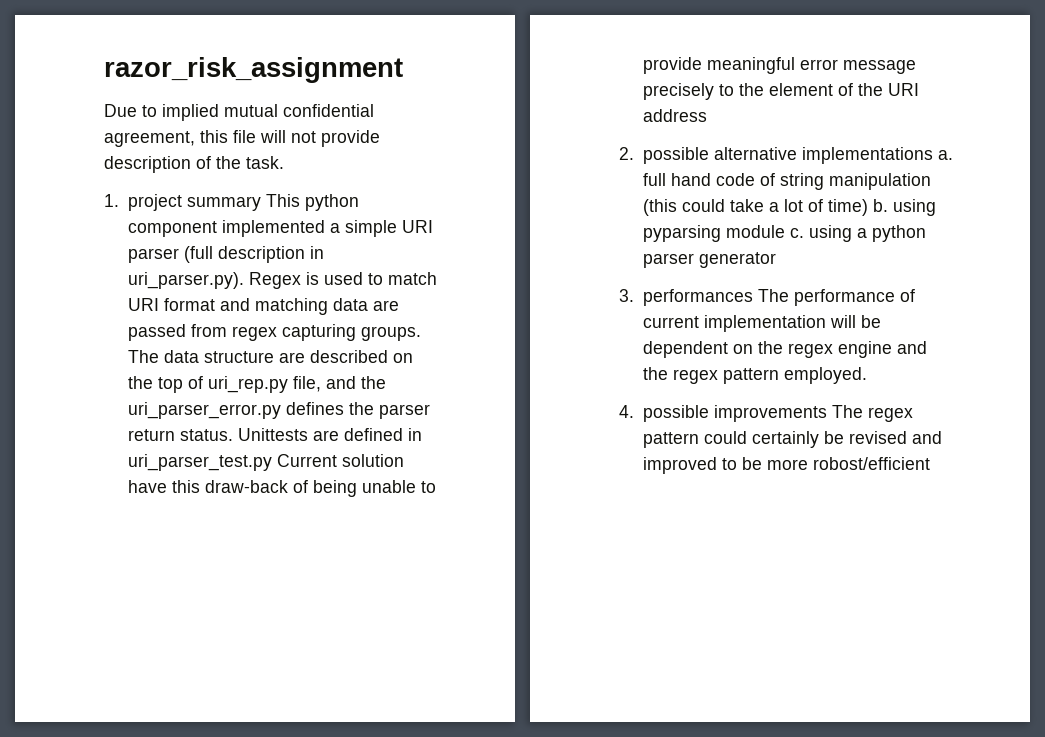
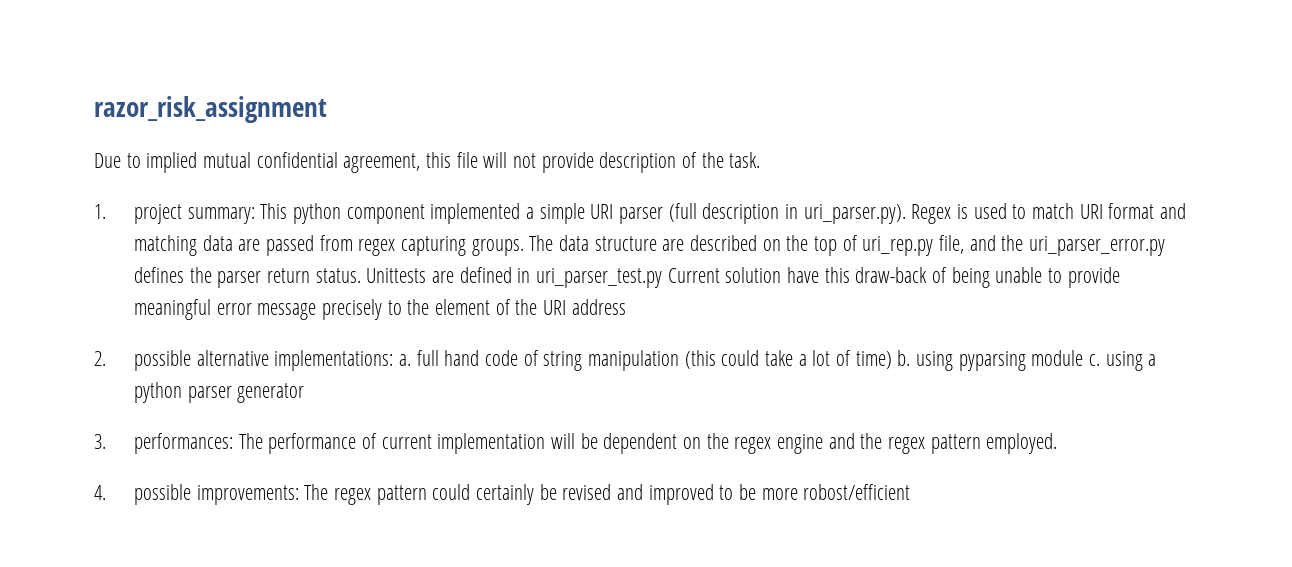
[186,196,261,211] summary -> [187,207,255,224] summary:
[801,147,933,164] implementations -> [274,350,394,371] implementations:
[642,289,753,306] performances -> [134,433,234,454] performances:
[713,405,827,422] improvements -> [196,485,299,505] improvements:

